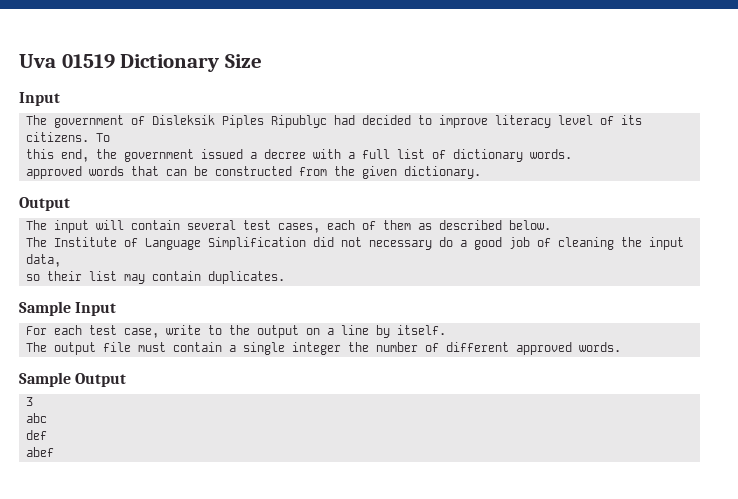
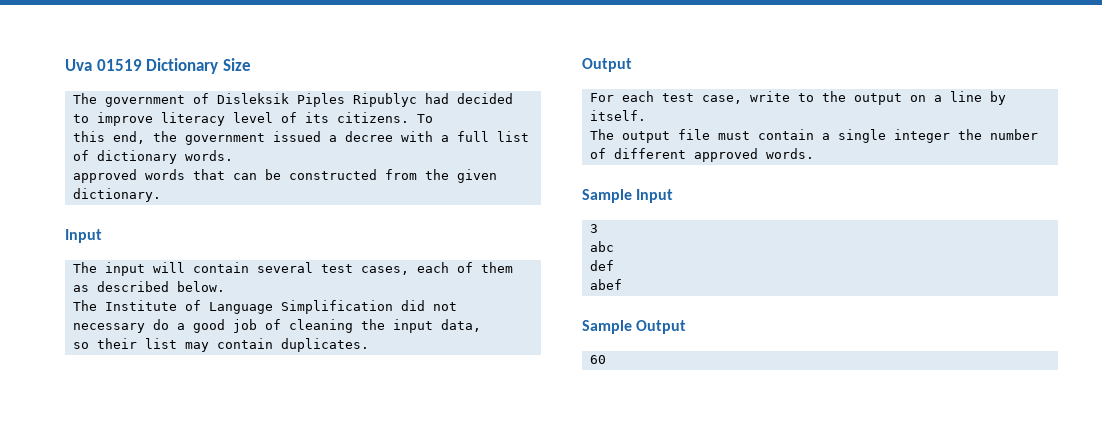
[19,92,60,106] // Input -> (251, 64) none
[19,197,70,211] Output -> [65,229,102,243] Input
[19,301,117,316] Sample Input -> [582,58,632,72] Output
[75,373,127,387] Output -> [636,189,674,203] Input
(54, 452) none -> [582,320,687,334] [590,355,607,364] // Sample Output // 60

